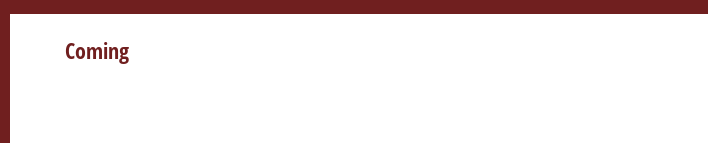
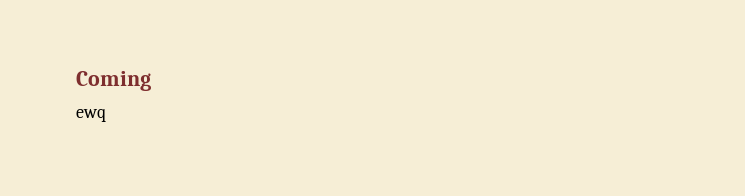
(129, 53) none -> [76,109,106,122] // ewq

